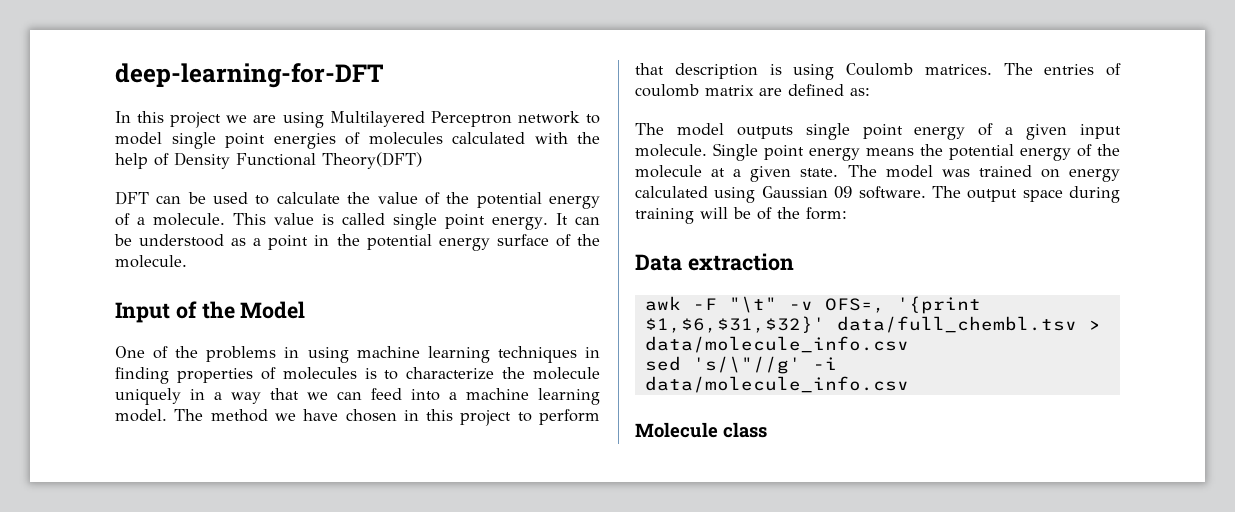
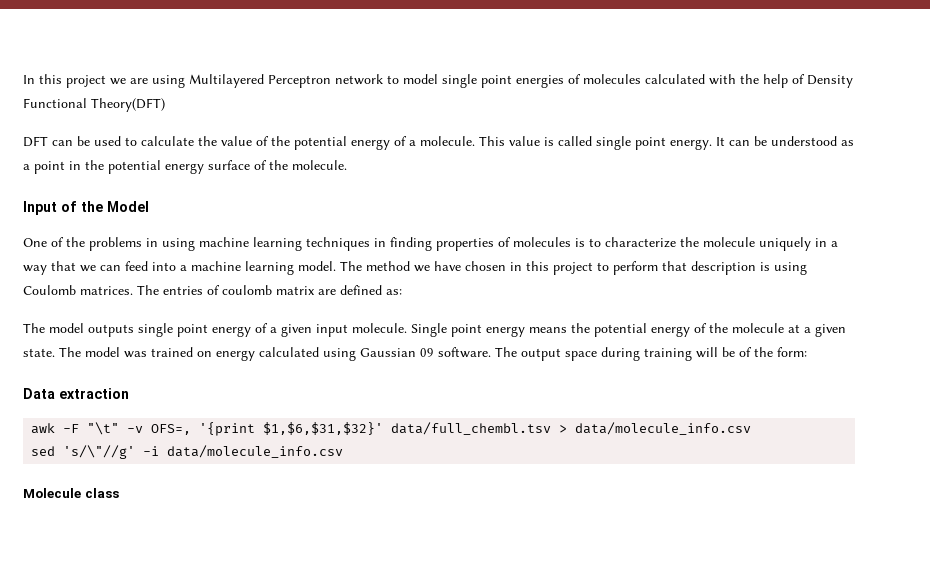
[115,63,383,88] deep-learning-for-DFT // -> (23, 79) none

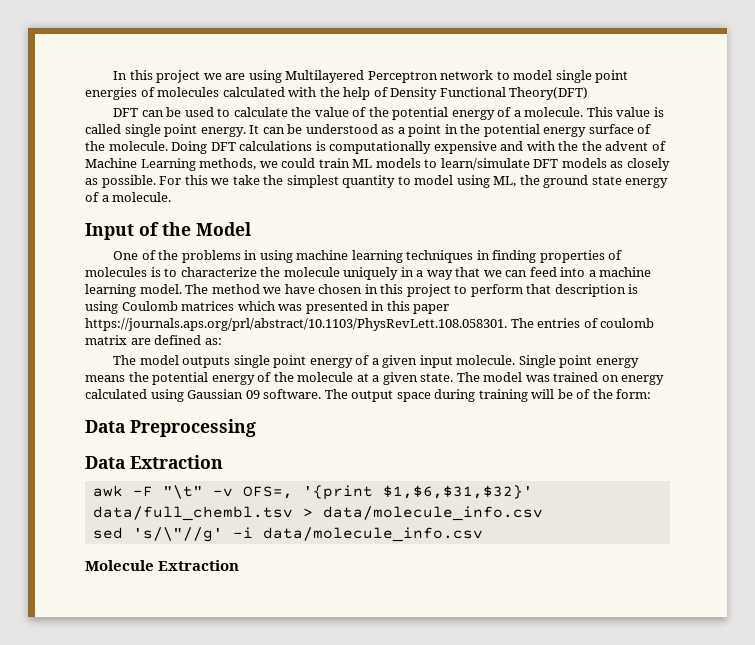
(347, 165) none -> [171,141,666,154] [85,158,670,171] [85,175,669,188] [85,192,172,202] Doing DFT calculations is computationally expensive and with the the advent of Machine Learning methods, we could train ML models to learn/simulate DFT models as closely as possible. For this we take the simplest quantity to model using ML, the ground state energy of a molecule.
[80,286,133,295] matrices. -> [181,301,450,314] [85,318,507,331] matrices which was presented in this paper https://journals.aps.org/prl/abstract/10.1103/PhysRevLett.108.058301.
[59,388,129,399] extraction -> [130,419,256,437] [85,455,223,469] Preprocessing // Data Extraction
[84,488,119,498] class -> [158,560,240,571] Extraction

